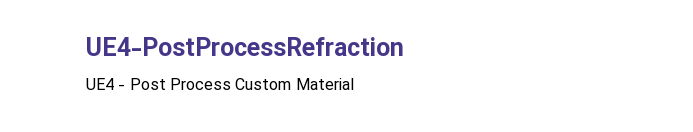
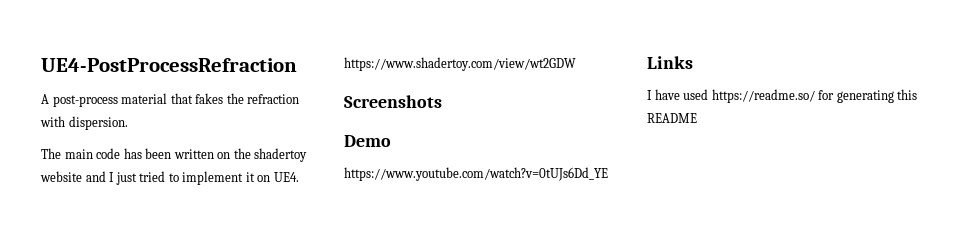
[86,78,354,90] UE4 - Post Process Custom Material -> [41,93,300,107] [40,116,128,130] [41,148,308,162] [40,171,299,185] [344,57,576,71] [344,95,442,108] [344,135,391,147] [344,167,608,181] [647,56,693,69] [647,89,918,103] [647,113,697,123] A post-process material that fakes the refraction with dispersion. // The main code has been written on the shadertoy website and I just tried to implement it on UE4. https://www.shadertoy.com/view/wt2GDW // Screenshots // Demo // https://www.youtube.com/watch?v=0tUJs6Dd_YE // Links // I have used https://readme.so/ for generating this README

